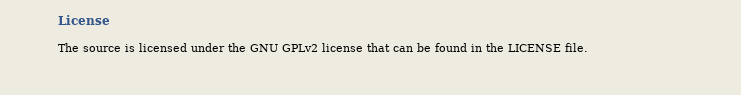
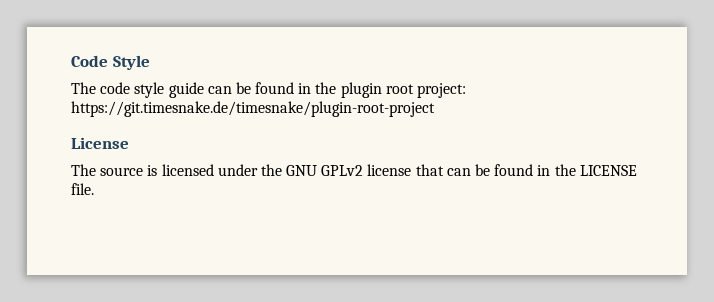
(58, 20) none -> [71,55,150,70] [71,82,467,98] [71,101,435,117] Code Style // The code style guide can be found in the plugin root project: https://git.timesnake.de/timesnake/plugin-root-project //

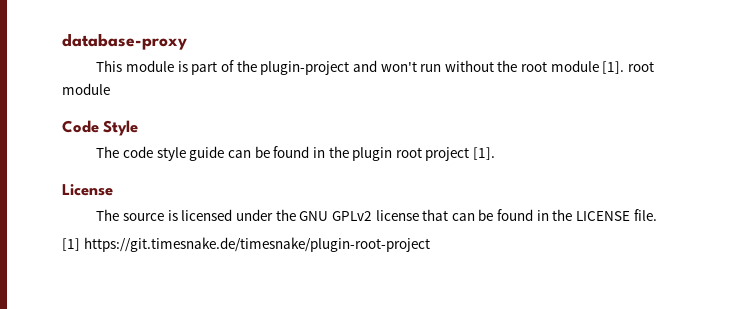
(71, 61) none -> [62,33,187,50] [96,60,655,75] [62,83,110,95] database-proxy // This module is part of the plugin-project and won't run without the root module [1]. root module //
[417,83,467,98] [71,101,435,117] project: https://git.timesnake.de/timesnake/plugin-root-project -> [425,147,496,161] project [1].
(94, 189) none -> [62,237,430,252] // [1] https://git.timesnake.de/timesnake/plugin-root-project

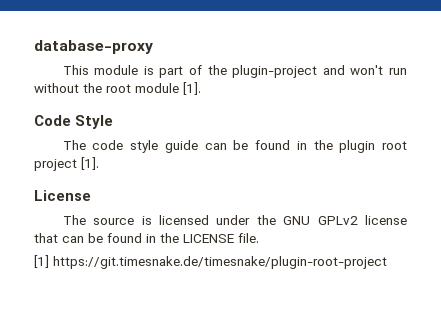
[628,61,655,72] [62,83,110,95] root module -> (201, 88) none

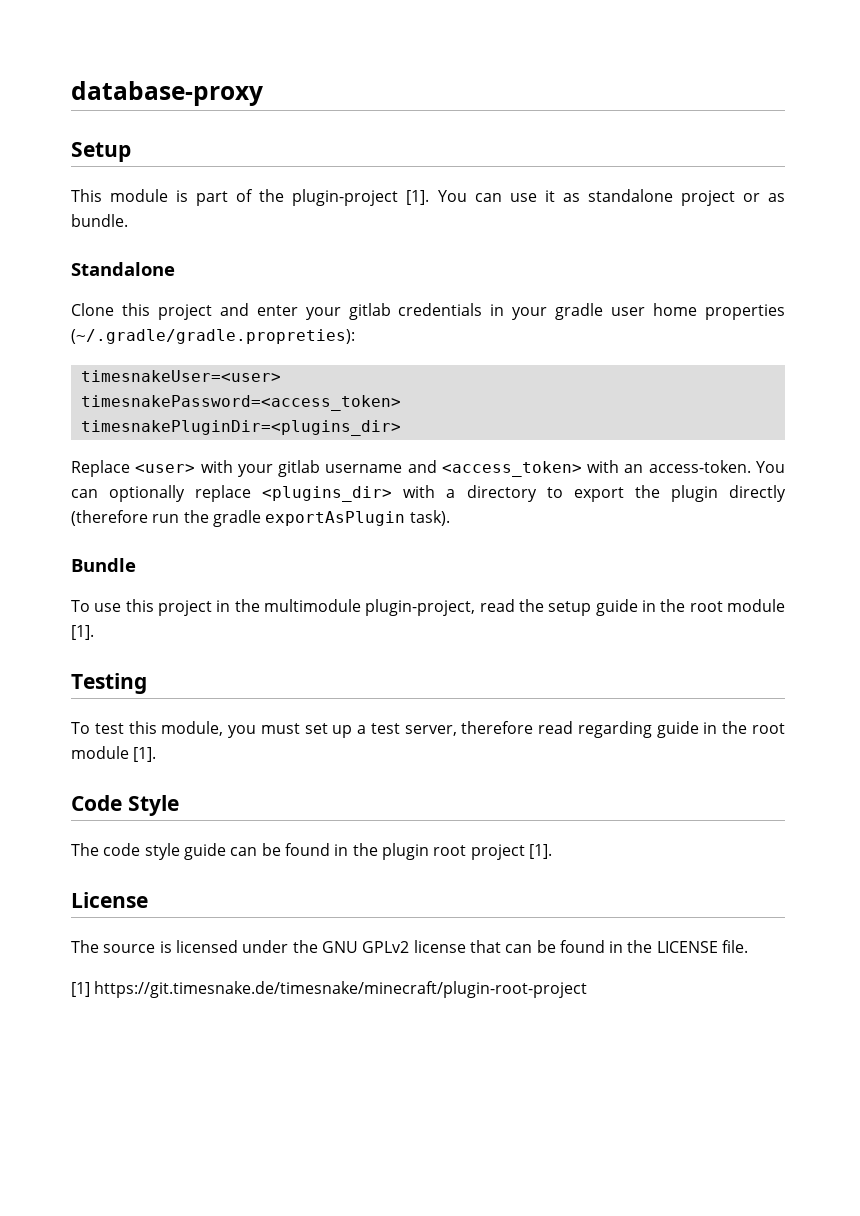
(153, 47) none -> [71,142,131,162] // Setup
[322,65,407,75] [34,83,79,93] and won't run without -> [406,189,785,206] [71,214,128,227] [71,262,175,276] [71,303,785,320] [71,329,355,344] [80,370,281,382] [80,395,401,411] [80,420,401,436] [71,460,786,477] [71,485,787,502] [71,510,450,527] [71,558,136,572] [71,599,786,616] [71,625,94,640] [71,673,147,694] [71,721,718,738] [1]. You can use it as standalone project or as bundle. // Standalone // Clone this project and enter your gitlab credentials in your gradle user home properties (~/.gradle/gradle.propreties): // timesnakeUser=<user> // timesnakePassword=<access_token> // timesnakePluginDir=<plugins_dir> // Replace <user> with your gitlab username and <access_token> with an access-token. You can optionally replace <plugins_dir> with a directory to export the plugin directly (therefore run the gradle exportAsPlugin task). // Bundle // To use this project in the multimodule plugin-project, read the setup guide in the root module [1]. // Testing // To test this module, you must set up a test server, therefore read regarding guide in
[53,256,387,269] https://git.timesnake.de/timesnake/plugin-root-project -> [94,981,588,998] https://git.timesnake.de/timesnake/minecraft/plugin-root-project

